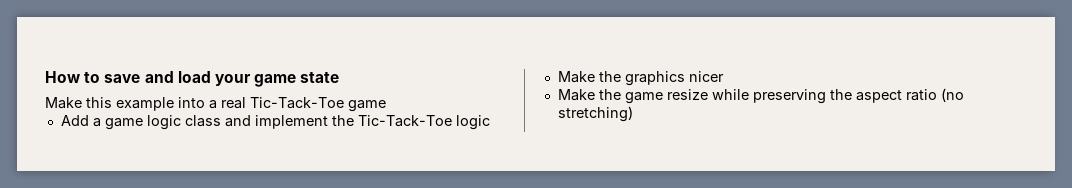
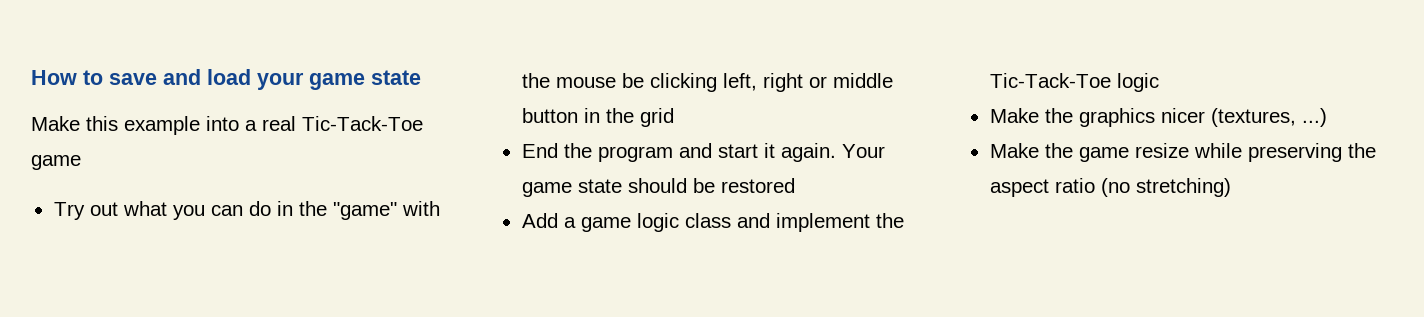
(386, 106) none -> [53,201,440,220] [521,73,893,92] [521,108,674,127] [521,143,885,162] [521,178,795,197] // Try out what you can do in the "game" with the mouse be clicking left, right or middle button in the grid // End the program and start it again. Your game state should be restored
(724, 76) none -> [1210,108,1327,127] (textures, ...)

